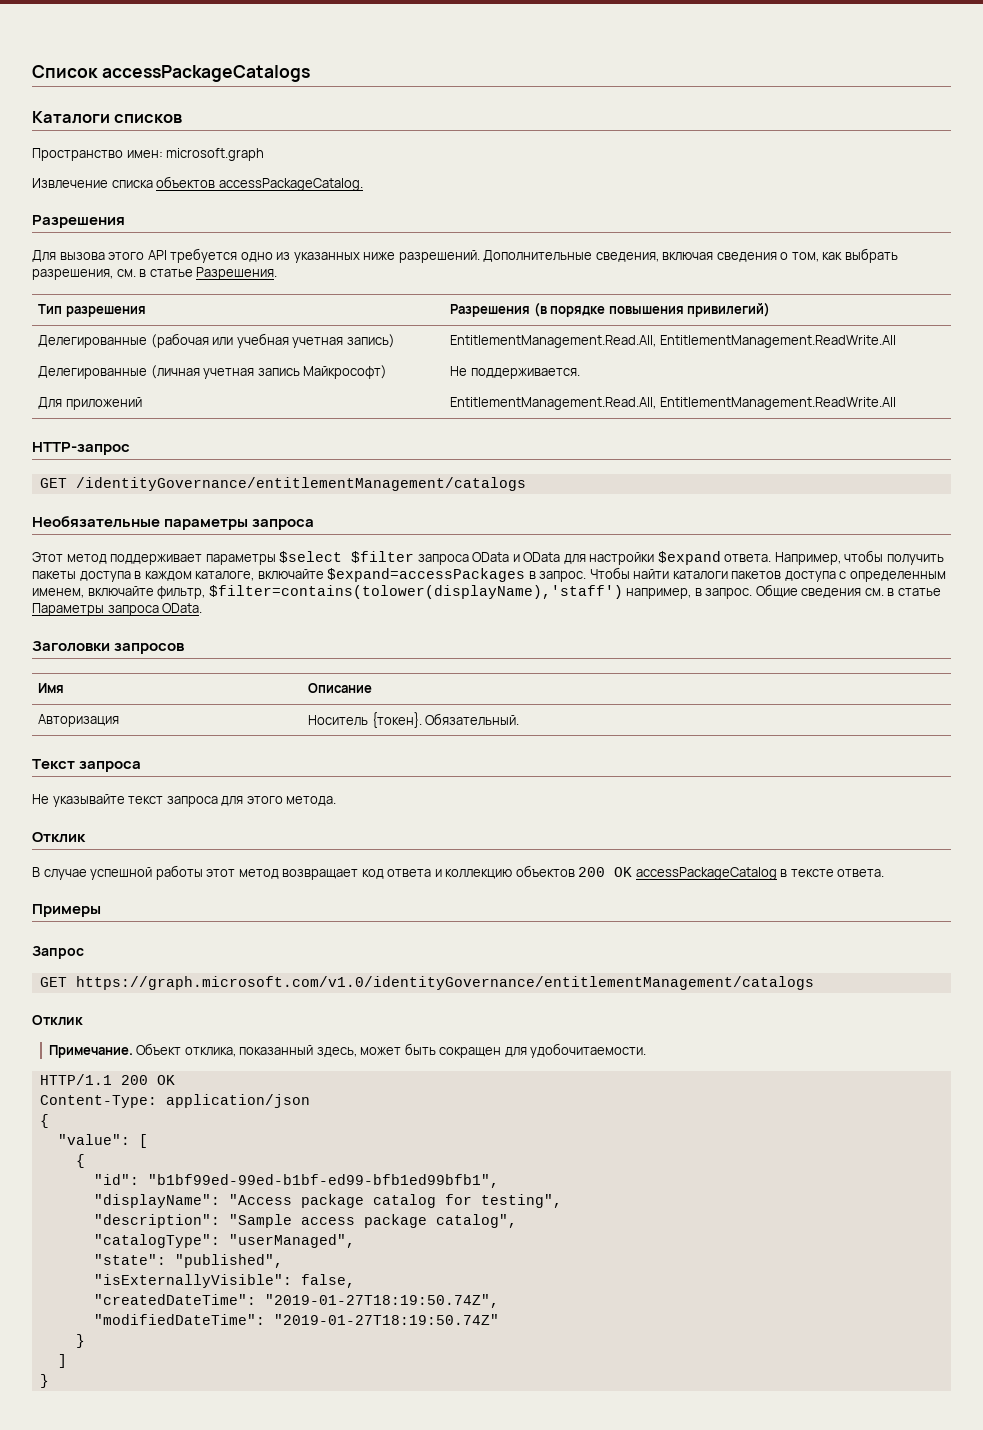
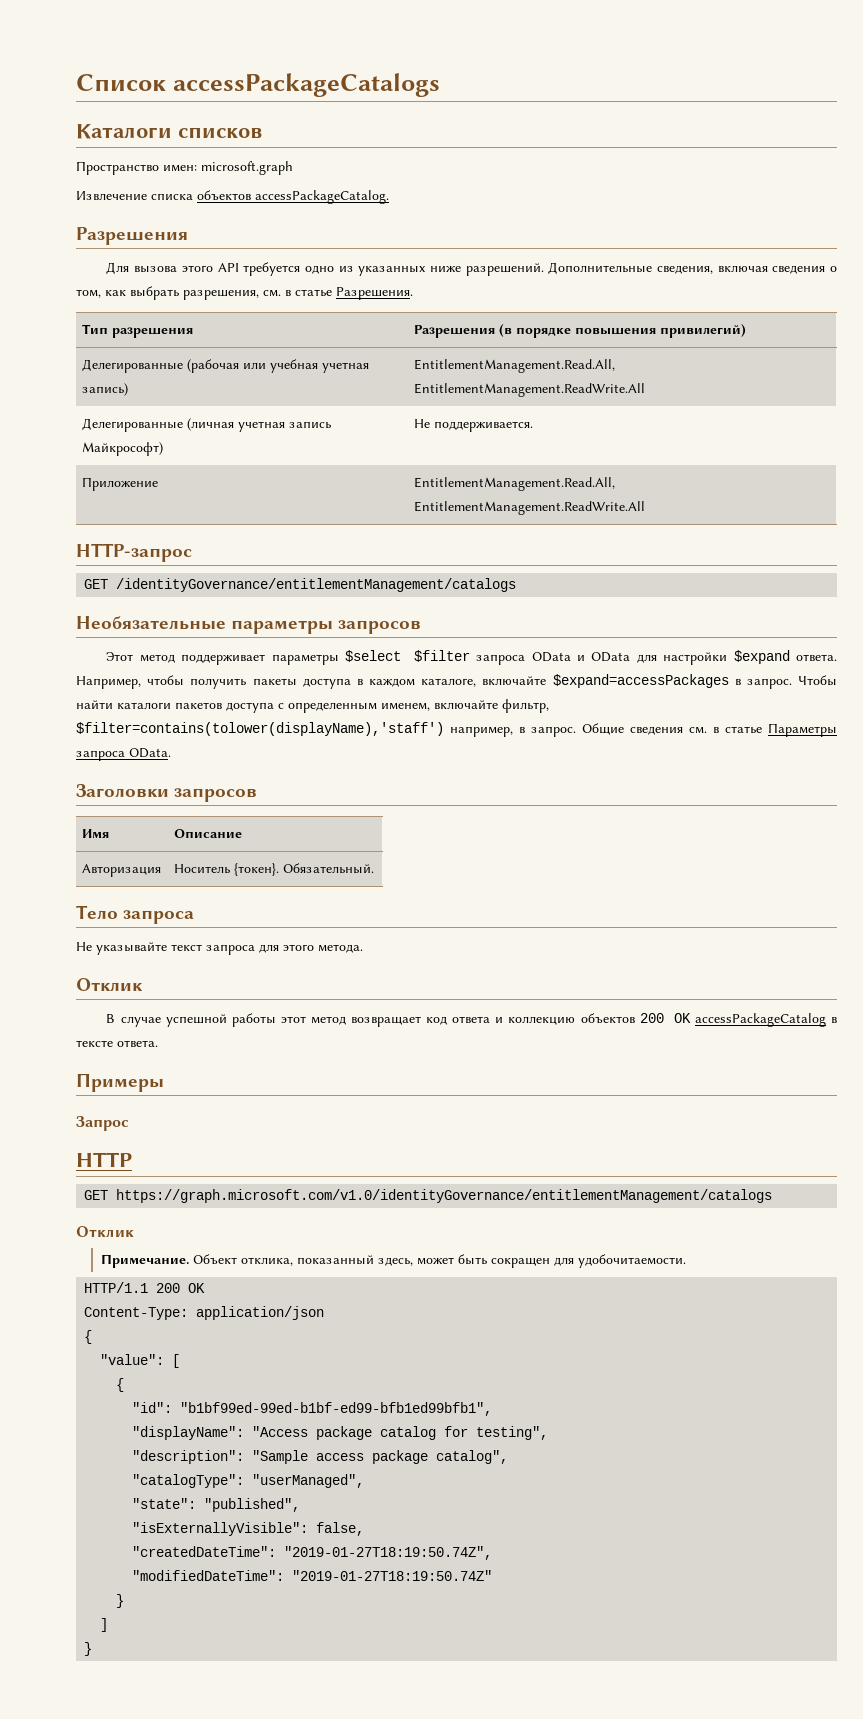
[38,397,142,410] Для приложений -> [82,477,159,491] Приложение
[252,519,315,530] запроса -> [338,620,422,634] запросов
[32,759,75,769] Текст -> [76,905,118,919] Тело
(84, 952) none -> [76,1152,132,1167] // HTTP

